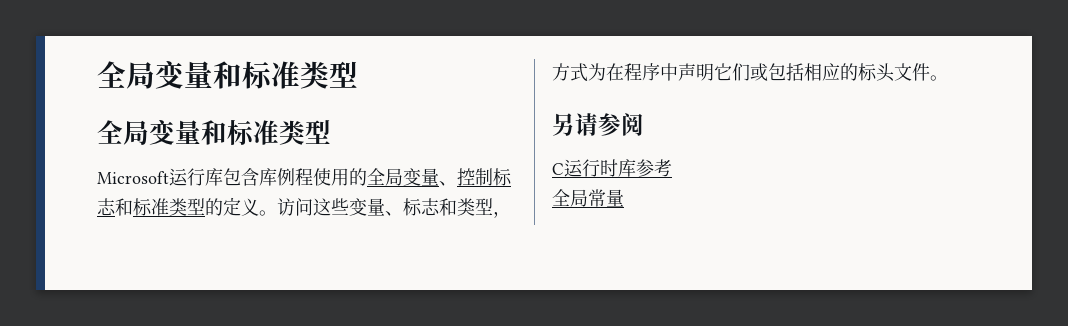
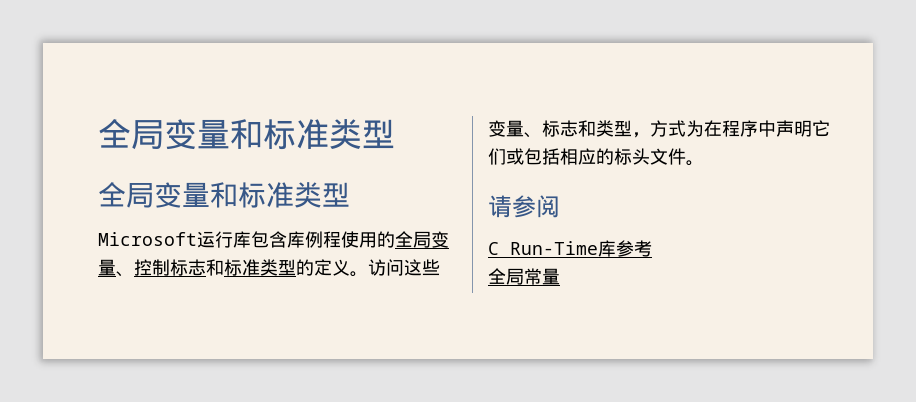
[552,113,575,136] 另 -> (704, 163) none
[564,159,618,177] 运行时 -> [510,241,598,255] Run-Time

